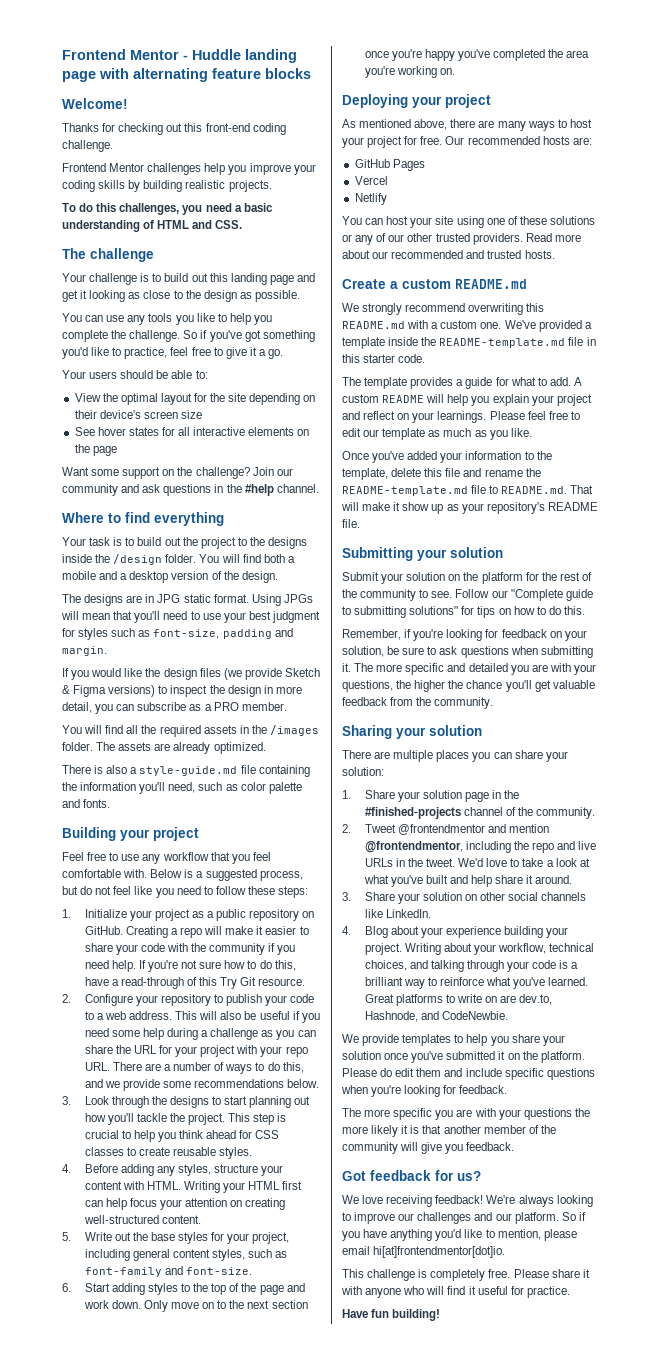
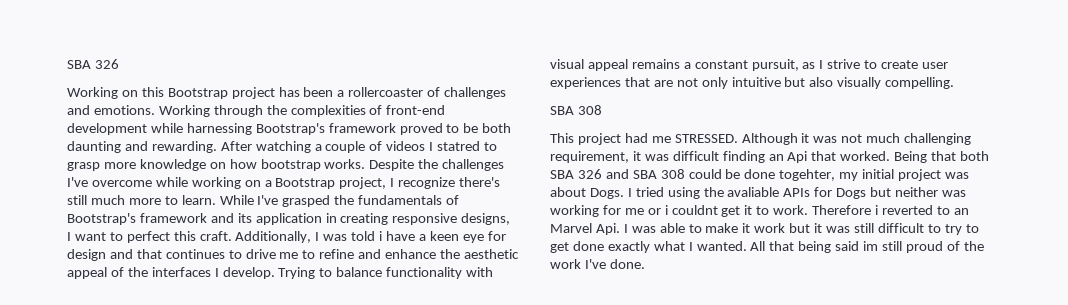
[62,49,297,63] [62,68,311,82] [62,98,128,109] [62,123,286,135] [62,140,113,152] [62,163,316,175] [62,180,272,192] [62,203,273,215] [62,220,243,232] [62,248,154,262] [62,273,315,285] [62,290,300,302] [62,313,272,325] [62,330,315,342] [62,347,284,359] [62,370,208,379] [74,393,316,405] [74,410,202,419] [74,427,310,436] [74,444,117,456] [62,467,293,479] [62,484,319,496] [62,512,224,526] [62,537,308,549] [62,554,295,565] [62,571,278,583] [62,594,313,606] [61,611,320,623] [62,628,293,640] [62,646,107,656] [62,668,320,680] [62,685,302,697] [62,702,287,714] [62,725,319,737] [62,742,266,754] [62,765,310,777] [62,782,302,794] [62,799,111,808] [62,827,199,841] [62,852,271,864] [62,869,303,881] [62,886,309,898] [62,909,315,921] [84,926,309,938] [84,943,296,955] [84,960,296,972] [84,977,306,989] [62,994,315,1006] [84,1011,320,1023] [84,1028,316,1040] [84,1045,308,1057] [84,1062,304,1074] [84,1079,320,1091] [62,1096,311,1108] [84,1113,287,1125] [84,1130,280,1142] [84,1147,253,1159] [62,1164,284,1176] [84,1181,303,1193] [84,1198,286,1210] [83,1215,201,1224] [62,1232,290,1244] [84,1249,288,1261] [84,1266,252,1277] [62,1283,305,1295] [83,1300,308,1312] [364,49,590,61] [364,66,455,78] [342,94,491,108] [342,119,592,131] [342,136,592,148] [354,159,425,171] [354,176,388,185] [354,193,387,205] [342,216,595,228] [342,233,581,245] [342,250,555,259] [342,279,527,289] [342,303,545,315] [342,320,592,332] [342,337,596,349] [342,354,426,363] [342,377,582,389] [342,394,592,406] [342,411,580,423] [342,428,532,440] [342,451,552,463] [342,468,541,480] [342,485,594,496] [341,502,598,514] [342,519,360,528] [342,547,503,561] [342,572,592,584] [342,589,593,601] [342,606,585,618] [342,629,587,641] [342,646,593,658] [342,663,596,675] [342,680,595,692] [342,697,494,709] [342,725,482,739] [342,750,568,762] [342,767,384,776] [342,790,520,802] [364,807,596,819] [342,824,550,835] [364,841,597,853] [364,858,590,867] [363,875,573,887] [342,892,587,904] [364,909,431,918] [342,926,569,938] [364,943,595,955] [364,960,579,972] [364,977,589,989] [364,994,553,1006] [364,1011,508,1022] [342,1034,565,1046] [342,1051,585,1063] [342,1068,595,1080] [341,1085,508,1097] [342,1108,590,1120] [342,1125,556,1137] [342,1142,515,1154] [342,1170,481,1181] [342,1195,593,1207] [342,1212,586,1224] [342,1229,577,1241] [342,1246,506,1258] [342,1269,590,1281] [341,1286,570,1298] [342,1309,441,1321] Frontend Mentor - Huddle landing page with alternating feature blocks // Welcome! // Thanks for checking out this front-end coding challenge. // Frontend Mentor challenges help you improve your coding skills by building realistic projects. // To do this challenges, you need a basic understanding of HTML and CSS. // The challenge // Your challenge is to build out this landing page and get it looking as close to the design as possible. // You can use any tools you like to help you complete the challenge. So if you've got something you'd like to practice, feel free to give it a go. // Your users should be able to: // View the optimal layout for the site depending on their device's screen size // See hover states for all interactive elements on the page // Want some support on the challenge? Join our community and ask questions in the #help channel. // Where to find everything // Your task is to build out the project to the designs inside the /design folder. You will find both a mobile and a desktop version of the design. // The designs are in JPG static format. Using JPGs will mean that you'll need to use your best judgment for styles such as font-size, padding and margin. // If you would like the design files (we provide Sketch & Figma versions) to inspect the design in more detail, you can subscribe as a PRO member. // You will find all the required assets in the /images folder. The assets are already optimized. // There is also a style-guide.md file containing the information you'll need, such as color palette and fonts. // Building your project // Feel free to use any workflow that you feel comfortable with. Below is a suggested process, but do not feel like you need to follow these steps: // 1. Initialize your project as a public repository on GitHub. Creating a repo will make it easier to share your code with the community if you need help. If you're not sure how to do this, have a read-through of this Try Git resource. // 2. Configure your repository to publish your code to a web address. This will also be useful if you need some help during a challenge as you can share the URL for your project with your repo URL. There are a number of ways to do this, and we provide some recommendations below. // 3. Look through the designs to start planning out how you'll tackle the project. This step is crucial to help you think ahead for CSS classes to create reusable styles. // 4. Before adding any styles, structure your content with HTML. Writing your HTML first can help focus your attention on creating well-structured content. // 5. Write out the base styles for your project, including general content styles, such as font-family and font-size. // 6. Start adding styles to the top of the page and work down. Only move on to the next section once you're happy you've completed the area you're working on. // Deploying your project // As mentioned above, there are many ways to host your project for free. Our recommended hosts are: // GitHub Pages // Vercel // Netlify // You can host your site using one of these solutions or any of our other trusted providers. Read more about our recommended and trusted hosts. // Create a custom README.md // We strongly recommend overwriting this README.md with a custom one. We've provided a template inside the README-template.md file in this starter code. // The template provides a guide for what to add. A custom README will help you explain your project and reflect on your learnings. Please feel free to edit our template as much as you like. // Once you've added your information to the template, delete this file and rename the README-template.md file to README.md. That will make it show up as your repository's README file. // Submitting your solution // Submit your solution on the platform for the rest of the community to see. Follow our "Complete guide to submitting solutions" for tips on how to do this. // Remember, if you're looking for feedback on your solution, be sure to ask questions when submitting it. The more specific and detailed you are with your questions, the higher the chance you'll get valuable feedback from the community. // Sharing your solution // There are multiple places you can share your solution: // 1. Share your solution page in the #finished-projects channel of the community. // 2. Tweet @frontendmentor and mention @frontendmentor, including the repo and live URLs in the tweet. We'd love to take a look at what you've built and help share it around. // 3. Share your solution on other social channels like LinkedIn. // 4. Blog about your experience building your project. Writing about your workflow, technical choices, and talking through your code is a brilliant way to reinforce what you've learned. Great platforms to write on are dev.to, Hashnode, and CodeNewbie. // We provide templates to help you share your solution once you've submitted it on the platform. Please do edit them and include specific questions when you're looking for feedback. // The more specific you are with your questions the more likely it is that another member of the community will give you feedback. // Got feedback for us? // We love receiving feedback! We're always looking to improve our challenges and our platform. So if you have anything you'd like to mention, please email hi[at]frontendmentor[dot]io. // This challenge is completely free. Please share it with anyone who will find it useful for practice. // Have fun building! -> [67,59,119,69] [67,87,507,99] [67,105,446,117] [67,123,512,135] [67,141,498,153] [67,159,505,171] [67,177,501,189] [67,195,460,207] [67,213,511,225] [67,231,506,243] [67,249,519,261] [67,267,494,279] [550,59,949,71] [550,77,955,89] [550,105,602,115] [550,133,972,145] [550,151,990,163] [550,169,969,181] [550,187,966,199] [550,205,969,217] [550,223,979,235] [550,241,984,253] [550,259,645,269] SBA 326 // Working on this Bootstrap project has been a rollercoaster of challenges and emotions. Working through the complexities of front-end development while harnessing Bootstrap's framework proved to be both daunting and rewarding. After watching a couple of videos I statred to grasp more knowledge on how bootstrap works. Despite the challenges I've overcome while working on a Bootstrap project, I recognize there's still much more to learn. While I've grasped the fundamentals of Bootstrap's framework and its application in creating responsive designs, I want to perfect this craft. Additionally, I was told i have a keen eye for design and that continues to drive me to refine and enhance the aesthetic appeal of the interfaces I develop. Trying to balance functionality with visual appeal remains a constant pursuit, as I strive to create user experiences that are not only intuitive but also visually compelling. // SBA 308 // This project had me STRESSED. Although it was not much challenging requirement, it was difficult finding an Api that worked. Being that both SBA 326 and SBA 308 could be done togehter, my initial project was about Dogs. I tried using the avaliable APIs for Dogs but neither was working for me or i couldnt get it to work. Therefore i reverted to an Marvel Api. I was able to make it work but it was still difficult to try to get done exactly what I wanted. All that being said im still proud of the work I've done.

